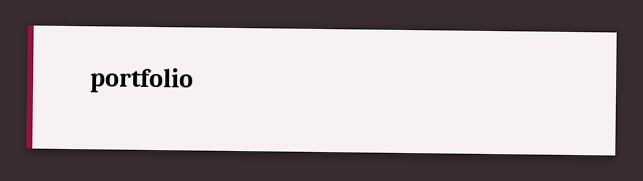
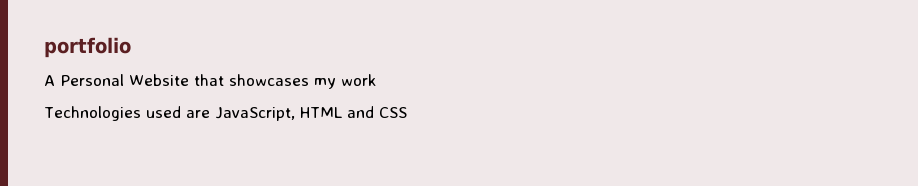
(194, 80) none -> [44,74,376,89] [44,106,407,121] // A Personal Website that showcases my work // Technologies used are JavaScript, HTML and CSS

